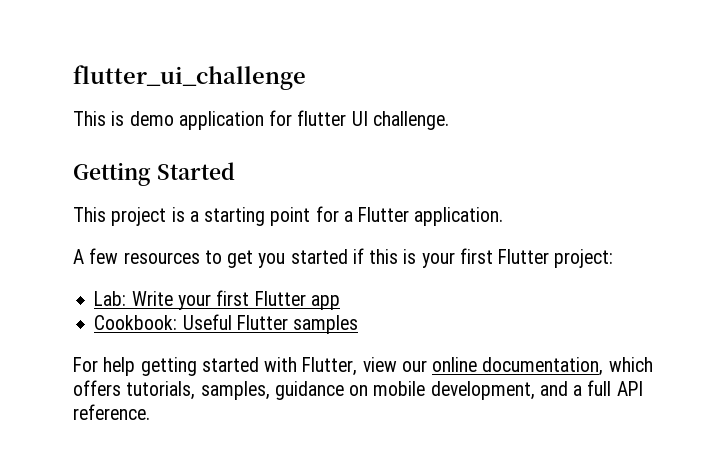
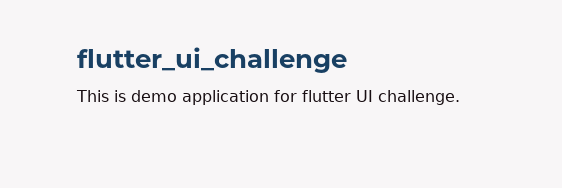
[73,162,235,186] [73,206,504,226] [73,248,614,268] [94,290,340,310] [94,314,359,334] [73,357,653,376] [73,380,643,400] [73,404,150,420] // Getting Started // This project is a starting point for a Flutter application. // A few resources to get you started if this is your first Flutter project: // Lab: Write your first Flutter app // Cookbook: Useful Flutter samples // For help getting started with Flutter, view our online documentation, which offers tutorials, samples, guidance on mobile development, and a full API reference. -> (460, 97) none

